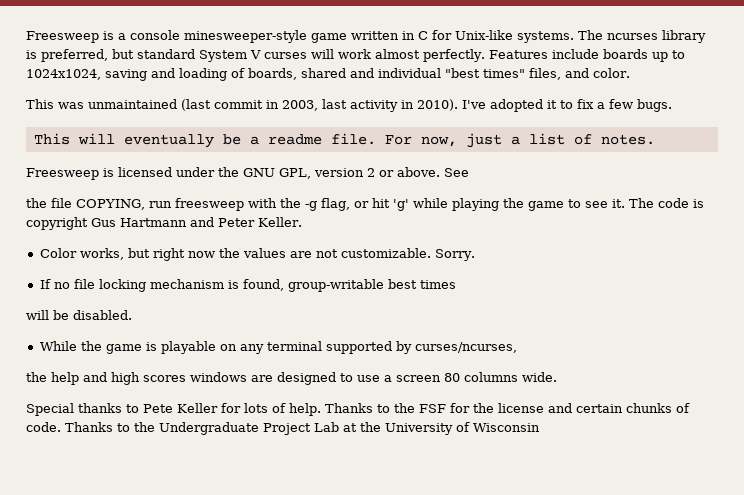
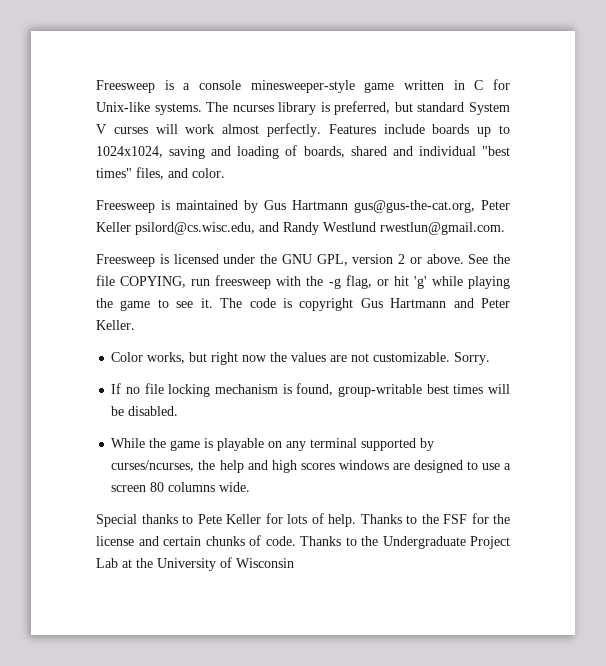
[26,99,672,112] [33,133,655,148] This was unmaintained (last commit in 2003, last activity in 2010). I've adopted it to fix a few bugs. // This will eventually be a readme file. For now, just a list of notes. -> [96,200,510,213] [96,222,505,235] Freesweep is maintained by Gus Hartmann gus@gus-the-cat.org, Peter Keller psilord@cs.wisc.edu, and Randy Westlund rwestlun@gmail.com.
(469, 172) // -> (489, 259) none
(456, 284) // -> (484, 389) none
(517, 347) // -> (195, 466) none

